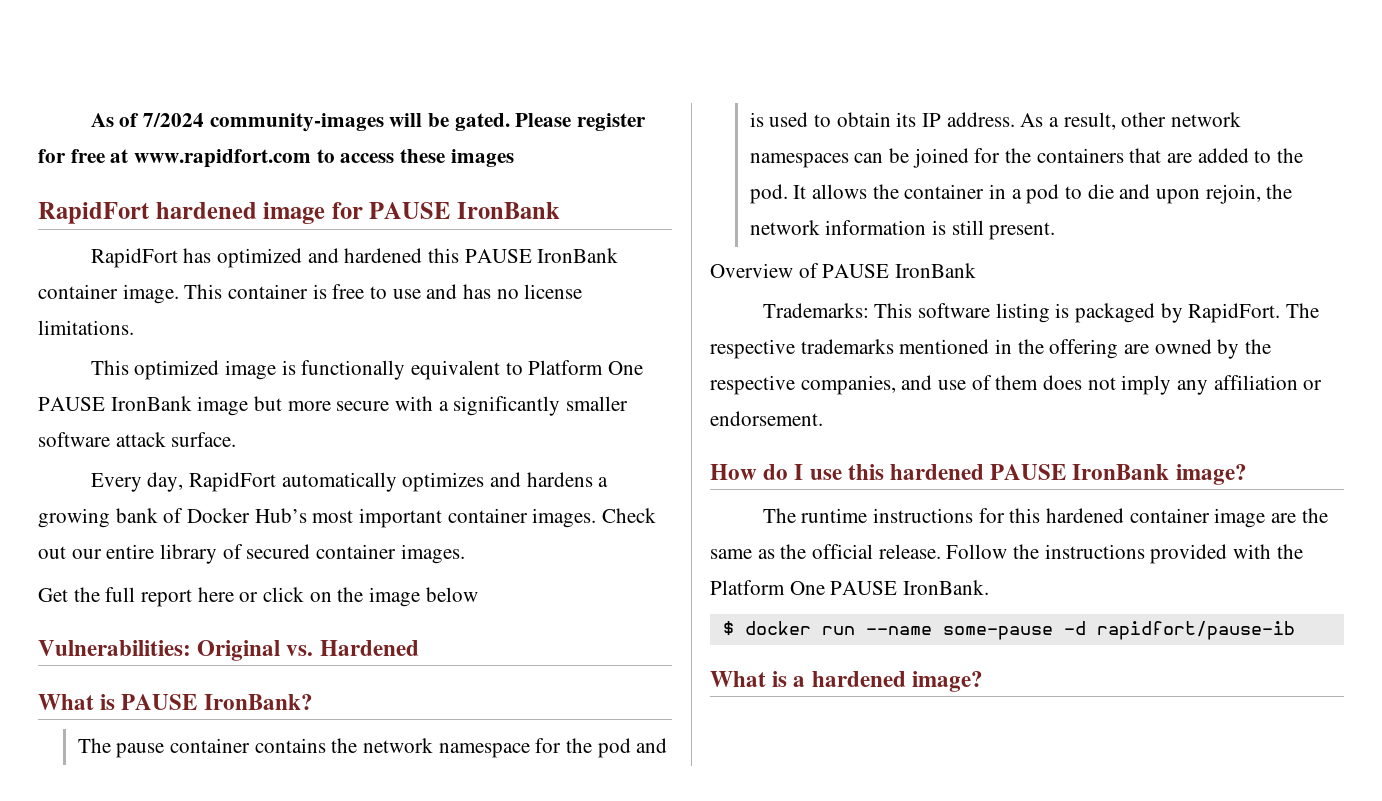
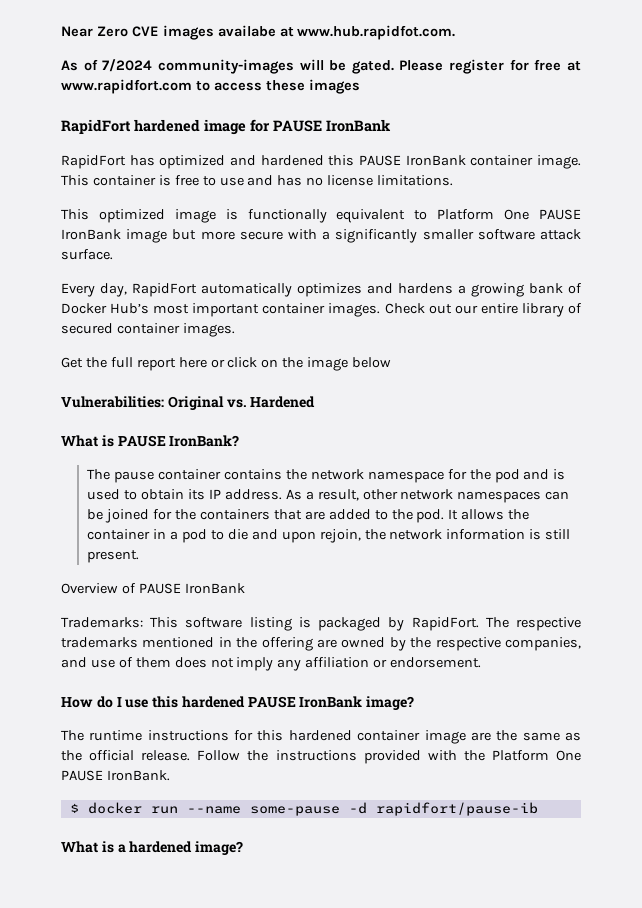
(90, 120) none -> [61,25,456,40] Near Zero CVE images availabe at www.hub.rapidfot.com. //

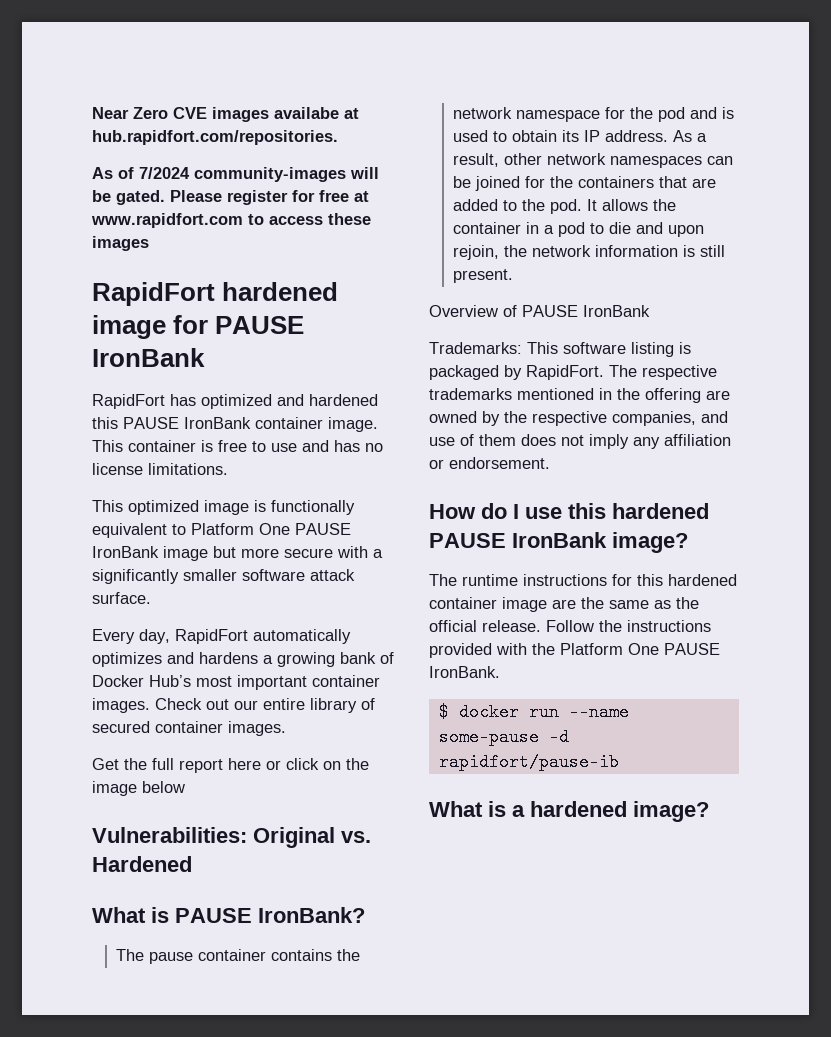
[297,25,456,40] www.hub.rapidfot.com. -> [92,130,338,145] hub.rapidfort.com/repositories.

